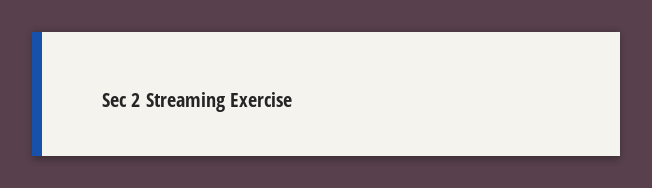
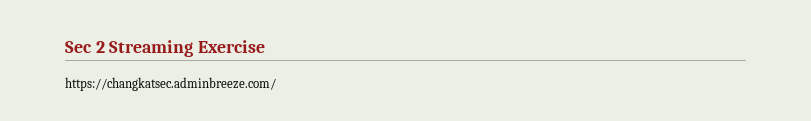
(292, 99) none -> [65,77,276,91] // https://changkatsec.adminbreeze.com/

